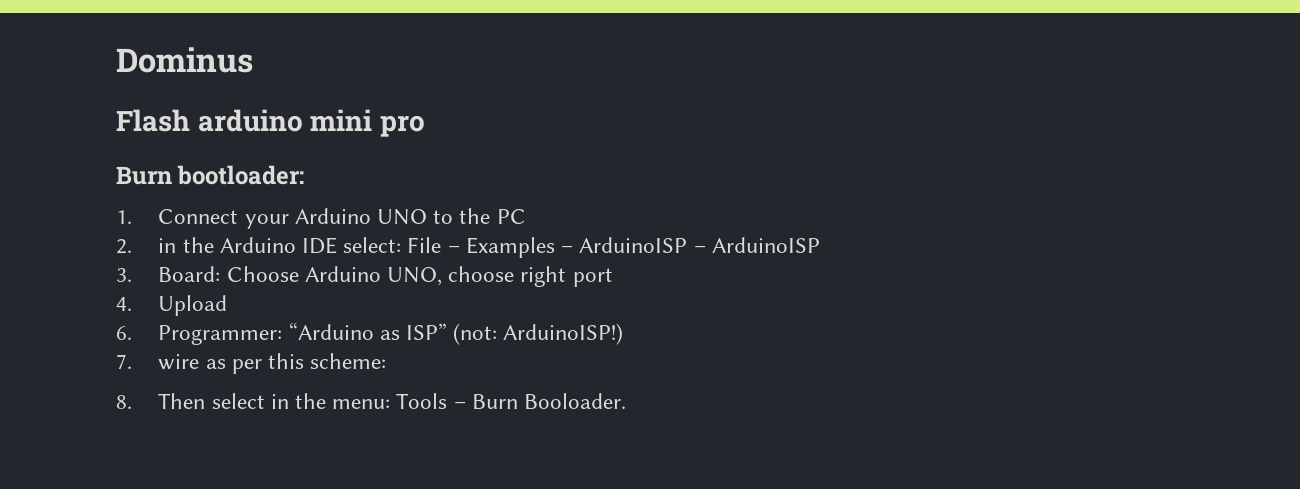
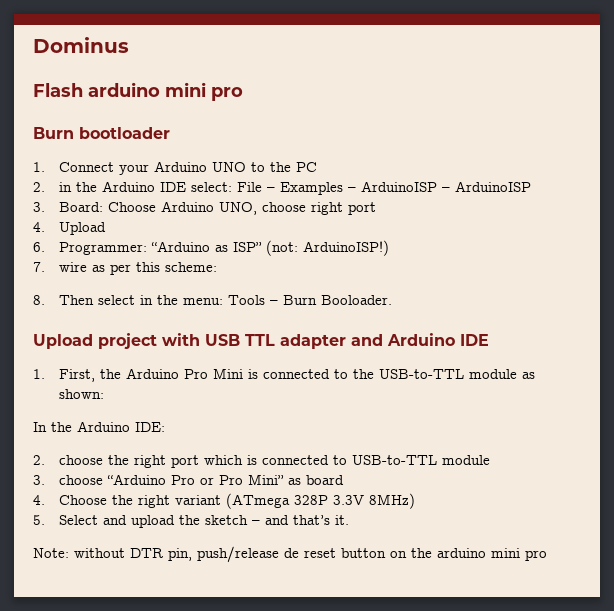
[177,165,305,185] bootloader: -> [79,127,170,139] bootloader
(627, 401) none -> [33,333,489,349] [33,368,536,382] [59,389,105,399] [33,421,165,432] [33,455,491,468] [33,474,345,485] [33,493,416,509] [33,515,350,528] [33,546,547,563] // Upload project with USB TTL adapter and Arduino IDE // 1. First, the Arduino Pro Mini is connected to the USB-to-TTL module as shown: // In the Arduino IDE: // 2. choose the right port which is connected to USB-to-TTL module // 3. choose “Arduino Pro or Pro Mini” as board // 4. Choose the right variant (ATmega 328P 3.3V 8MHz) // 5. Select and upload the sketch – and that’s it. // Note: without DTR pin, push/release de reset button on the arduino mini pro

